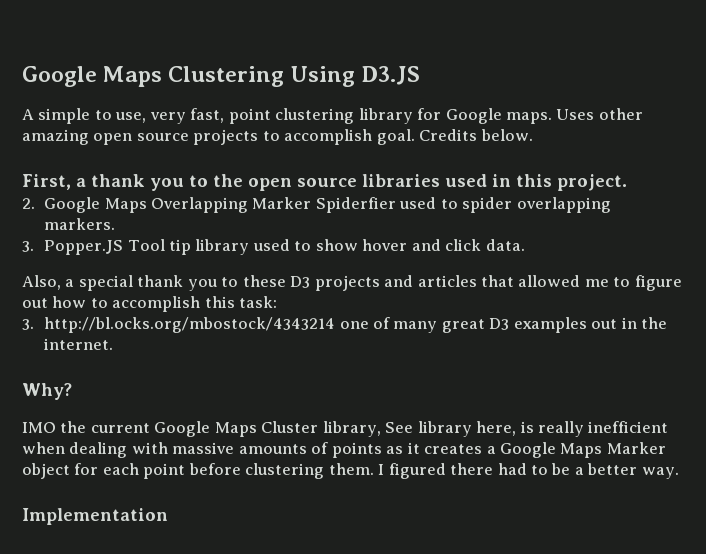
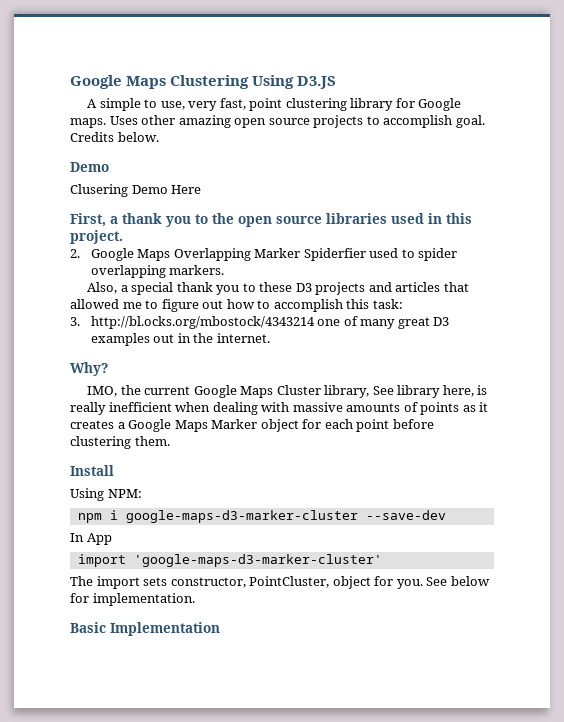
(533, 135) none -> [70,162,109,172] [70,184,202,197] // Demo // Clusering Demo Here
[22,239,525,255] // 3. Popper.JS Tool tip library used to show hover and click data. -> (225, 270) none
[22,422,56,433] IMO -> [87,386,118,397] IMO,
[378,463,679,479] I figured there had to be a better way. // -> [70,465,114,476] [70,488,142,501] [77,510,446,523] [70,533,112,545] [77,554,382,567] [70,576,490,589] [70,593,195,606] [70,622,106,633] // Install // Using NPM: // npm i google-maps-d3-marker-cluster --save-dev // In App // import 'google-maps-d3-marker-cluster' // The import sets constructor, PointCluster, object for you. See below for implementation. // Basic

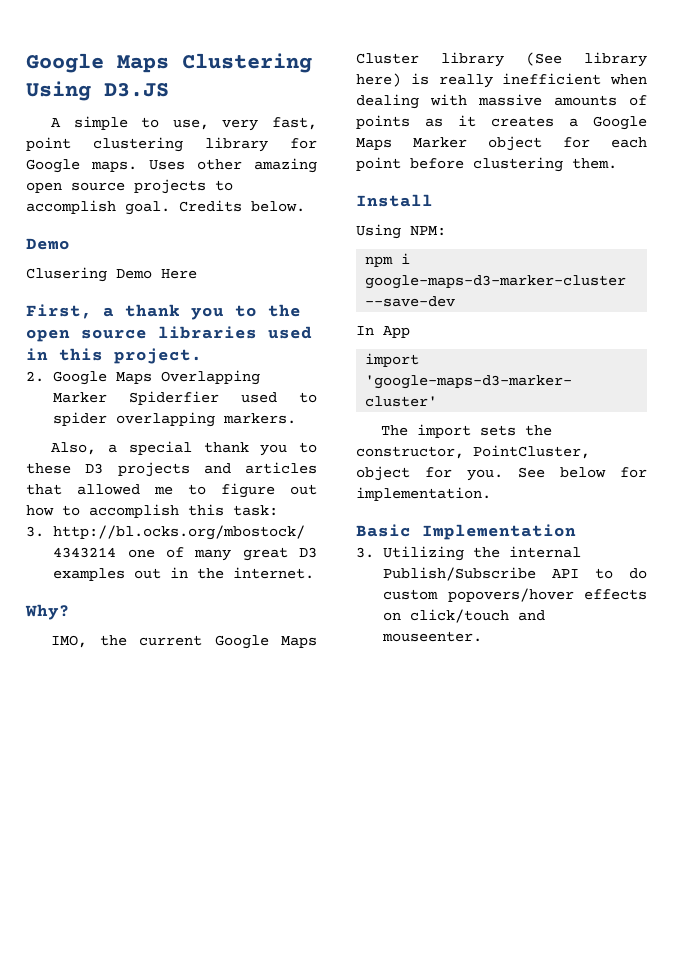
[324,385,474,398] library, See library here, -> [441,52,647,67] [356,73,401,87] library (See library here)
(168, 581) none -> [525,425,553,436] the
(220, 629) none -> [356,546,582,561] [383,567,647,581] [383,588,647,602] [383,609,546,623] [382,631,483,642] // 3. Utilizing the internal Publish/Subscribe API to do custom popovers/hover effects on click/touch and mouseenter.

